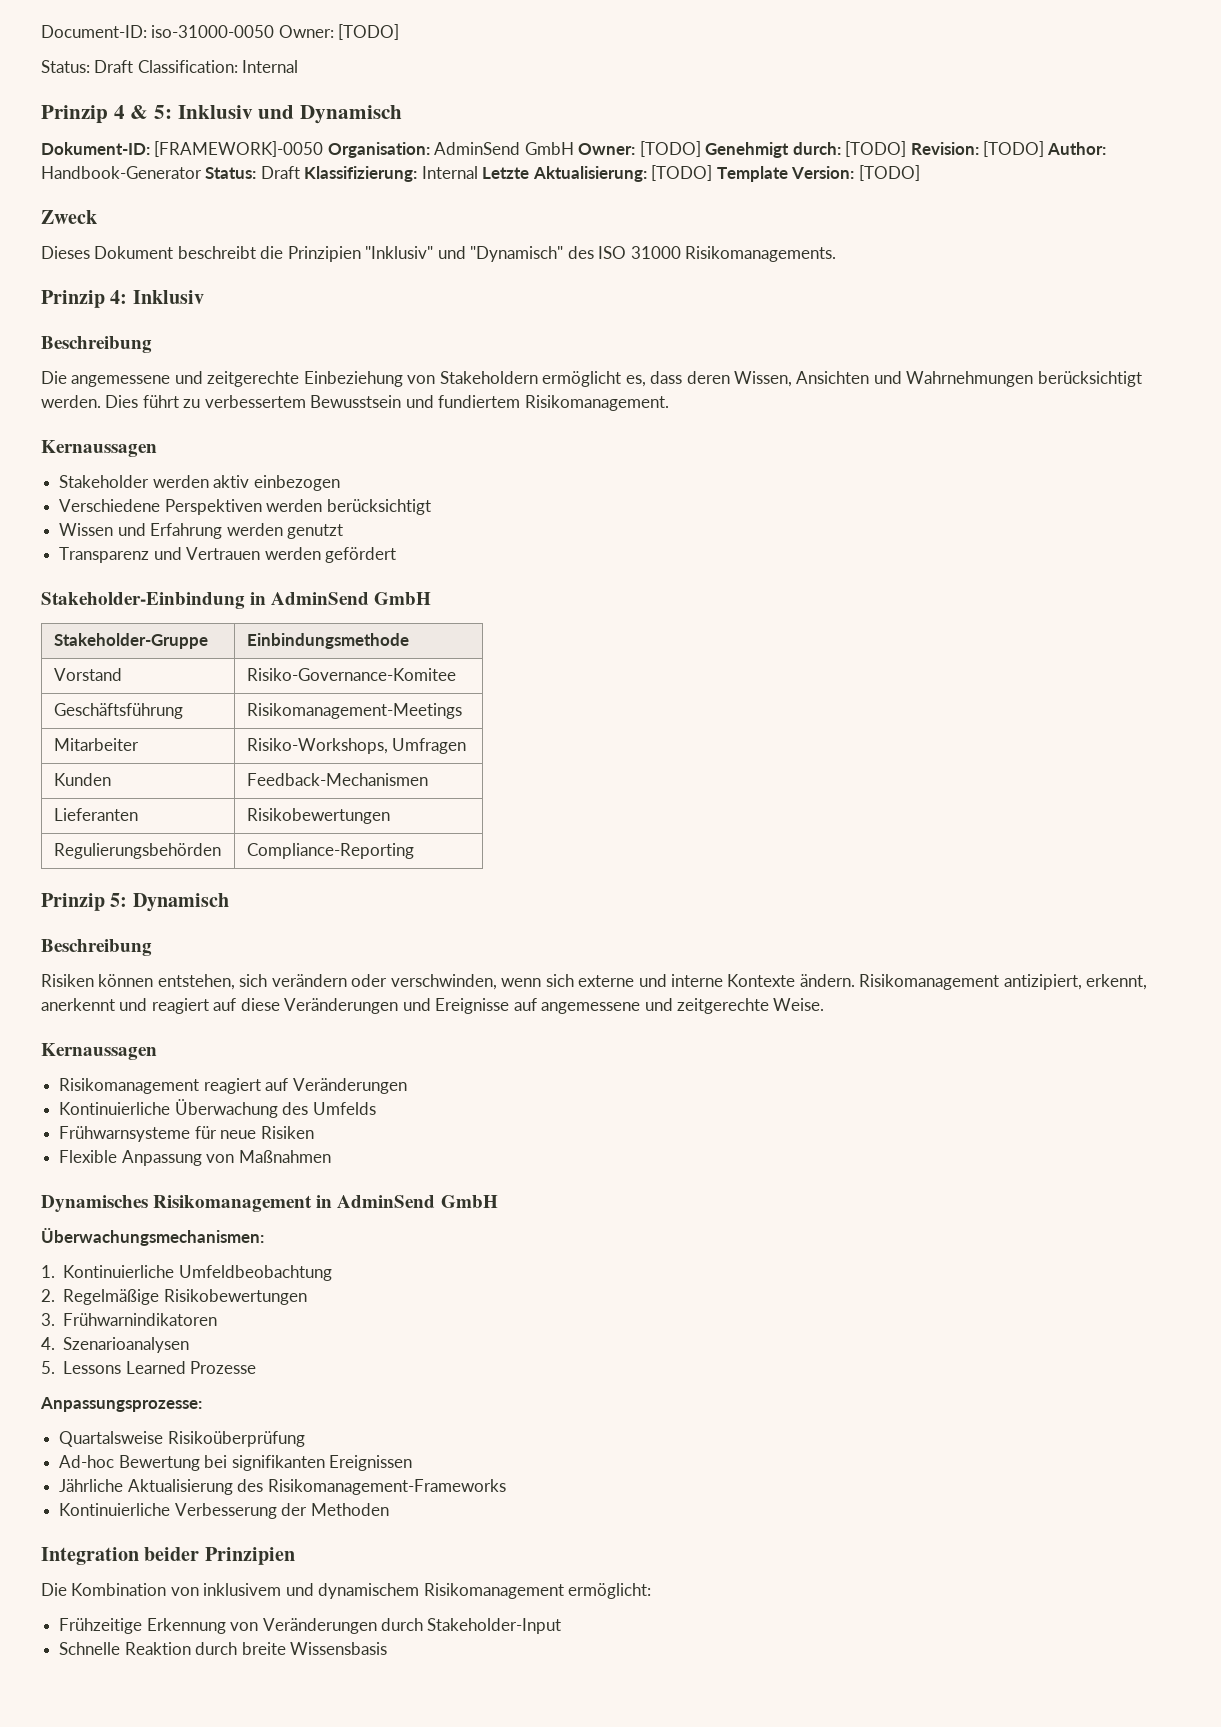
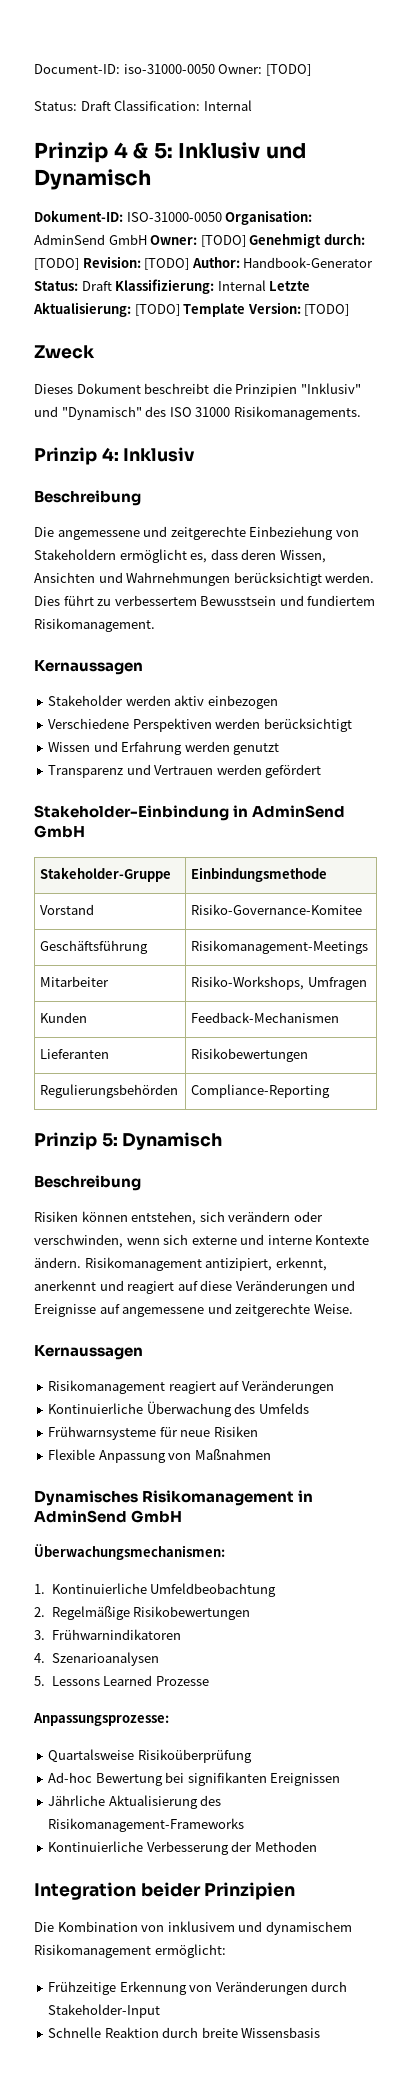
[154,141,324,157] [FRAMEWORK]-0050 -> [126,212,222,222] ISO-31000-0050

